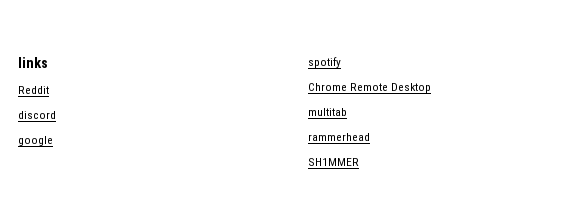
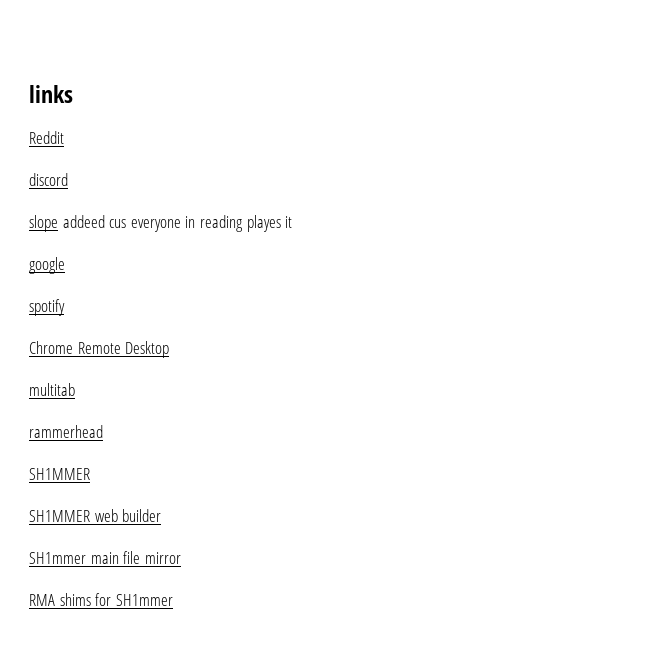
(56, 115) none -> [29,215,293,232] // slope addeed cus everyone in reading playes it
(359, 162) none -> [29,509,162,522] [29,551,181,564] [29,593,173,606] // SH1MMER web builder // SH1mmer main file mirror // RMA shims for SH1mmer

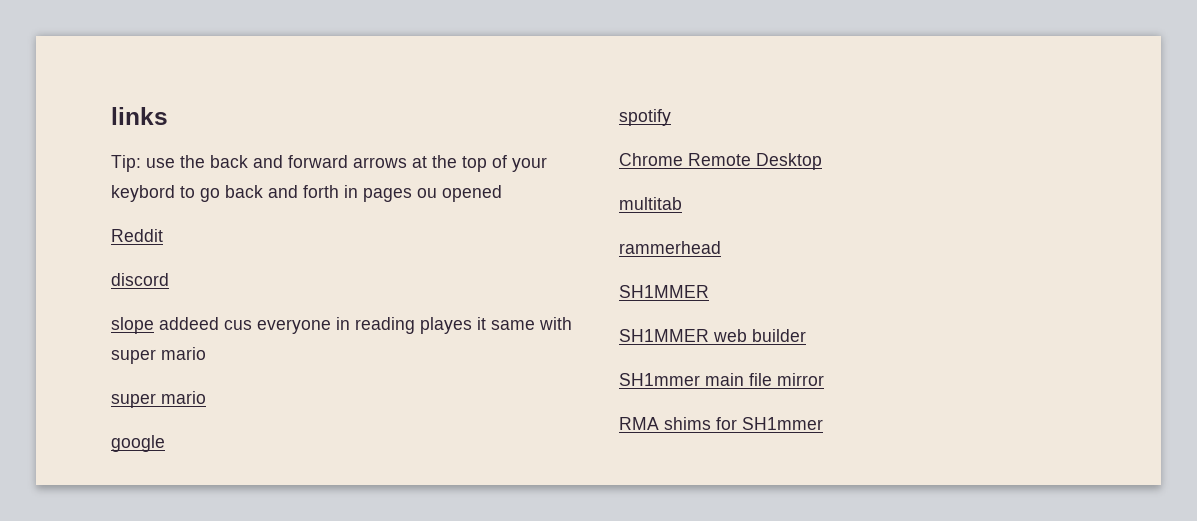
(73, 94) none -> [111,155,547,172] [111,185,502,202] // Tip: use the back and forward arrows at the top of your keybord to go back and forth in pages ou opened
(293, 222) none -> [491,317,572,330] [111,347,206,364] [111,391,206,408] same with super mario // super mario

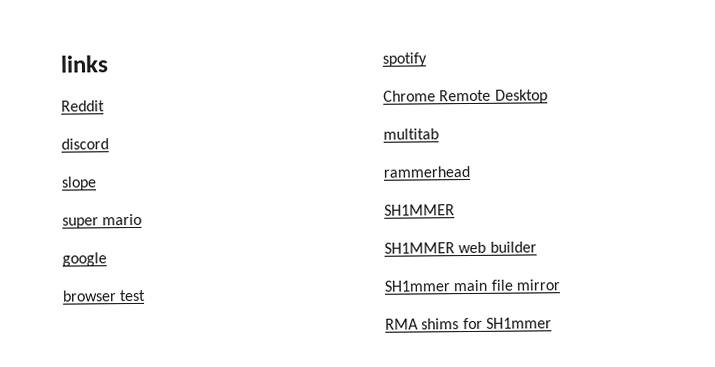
[111,155,547,172] [111,185,502,202] [111,229,163,242] [111,273,169,286] [111,317,572,334] [111,347,206,364] Tip: use the back and forward arrows at the top of your keybord to go back and forth in pages ou opened // Reddit // discord // slope addeed cus everyone in reading playes it same with super mario -> [61,100,105,112] [61,138,109,150] [61,176,97,191] Reddit // discord // slope
(165, 443) none -> [62,289,147,302] // browser test

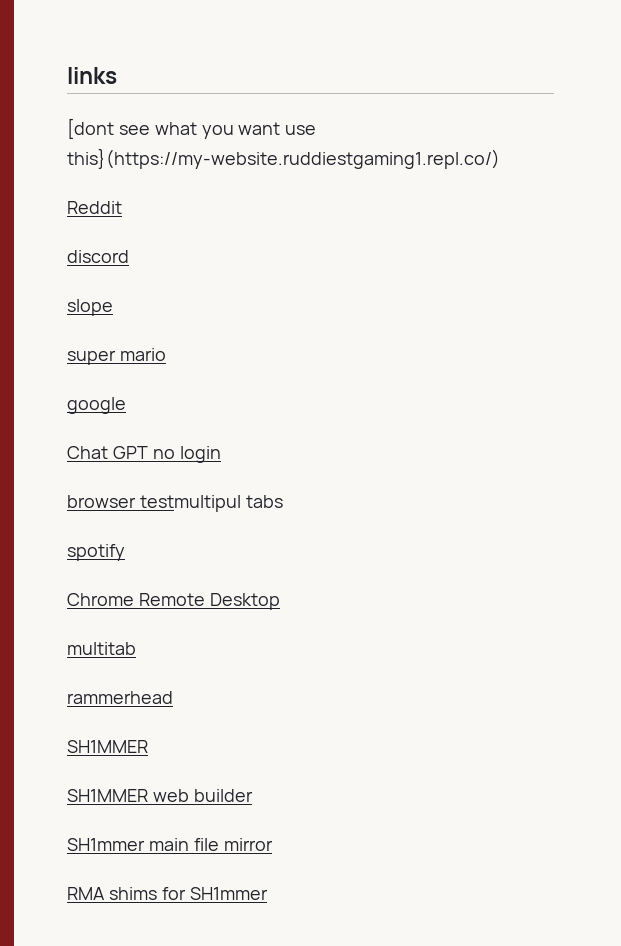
(108, 64) none -> [67,118,317,139] [67,148,500,169] // [dont see what you want use this}(https://my-website.ruddiestgaming1.repl.co/)
(107, 259) none -> [67,446,221,463] // Chat GPT no login
[119,289,147,302] test -> [139,495,283,512] testmultipul tabs

